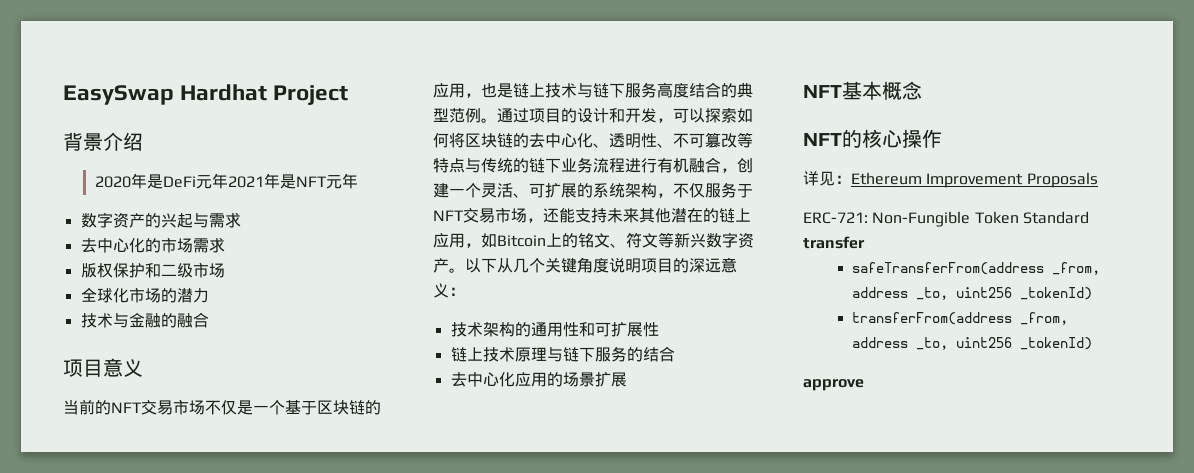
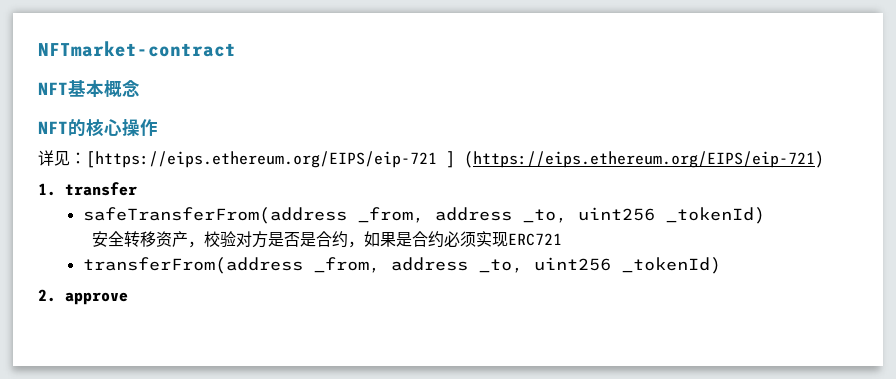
[63,84,349,105] [63,132,143,151] [94,173,358,189] [80,212,241,228] [80,237,225,253] [80,262,225,278] [80,287,209,303] [80,312,209,328] [63,358,143,377] [63,399,381,415] [433,82,753,98] [433,108,753,123] [433,132,753,148] [433,157,753,173] [433,182,753,198] [433,207,751,223] [433,232,754,248] [433,257,737,273] [433,283,465,298] [450,322,659,337] [450,346,675,362] [450,372,627,387] EasySwap Hardhat Project // 背景介绍 // 2020年是DeFi元年2021年是NFT元年 // 数字资产的兴起与需求 // 去中心化的市场需求 // 版权保护和二级市场 // 全球化市场的潜力 // 技术与金融的融合 // 项目意义 // 当前的NFT交易市场不仅是一个基于区块链的应用，也是链上技术与链下服务高度结合的典型范例。通过项目的设计和开发，可以探索如何将区块链的去中心化、透明性、不可篡改等特点与传统的链下业务流程进行有机融合，创建一个灵活、可扩展的系统架构，不仅服务于NFT交易市场，还能支持未来其他潜在的链上应用，如Bitcoin上的铭文、符文等新兴数字资产。以下从几个关键角度说明项目的深远意义： // 技术架构的通用性和可扩展性 // 链上技术原理与链下服务的结合 // 去中心化应用的场景扩展 -> [38,41,236,57] NFTmarket-contract
[851,172,1098,188] [803,211,1089,227] Ethereum Improvement Proposals // ERC-721: Non-Fungible Token Standard -> [86,151,824,168] [38,183,56,196] [https://eips.ethereum.org/EIPS/eip-721 ] (https://eips.ethereum.org/EIPS/eip-721) // 1.
(1093, 293) none -> [92,231,563,248] // 安全转移资产，校验对方是否是合约，如果是合约必须实现ERC721
(1093, 343) none -> [38,289,56,302] 2.

